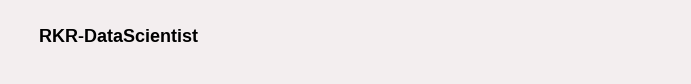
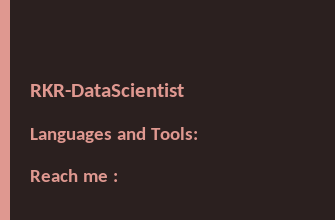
(198, 35) none -> [30,127,198,143] [30,169,118,182] // Languages and Tools: // Reach me :

